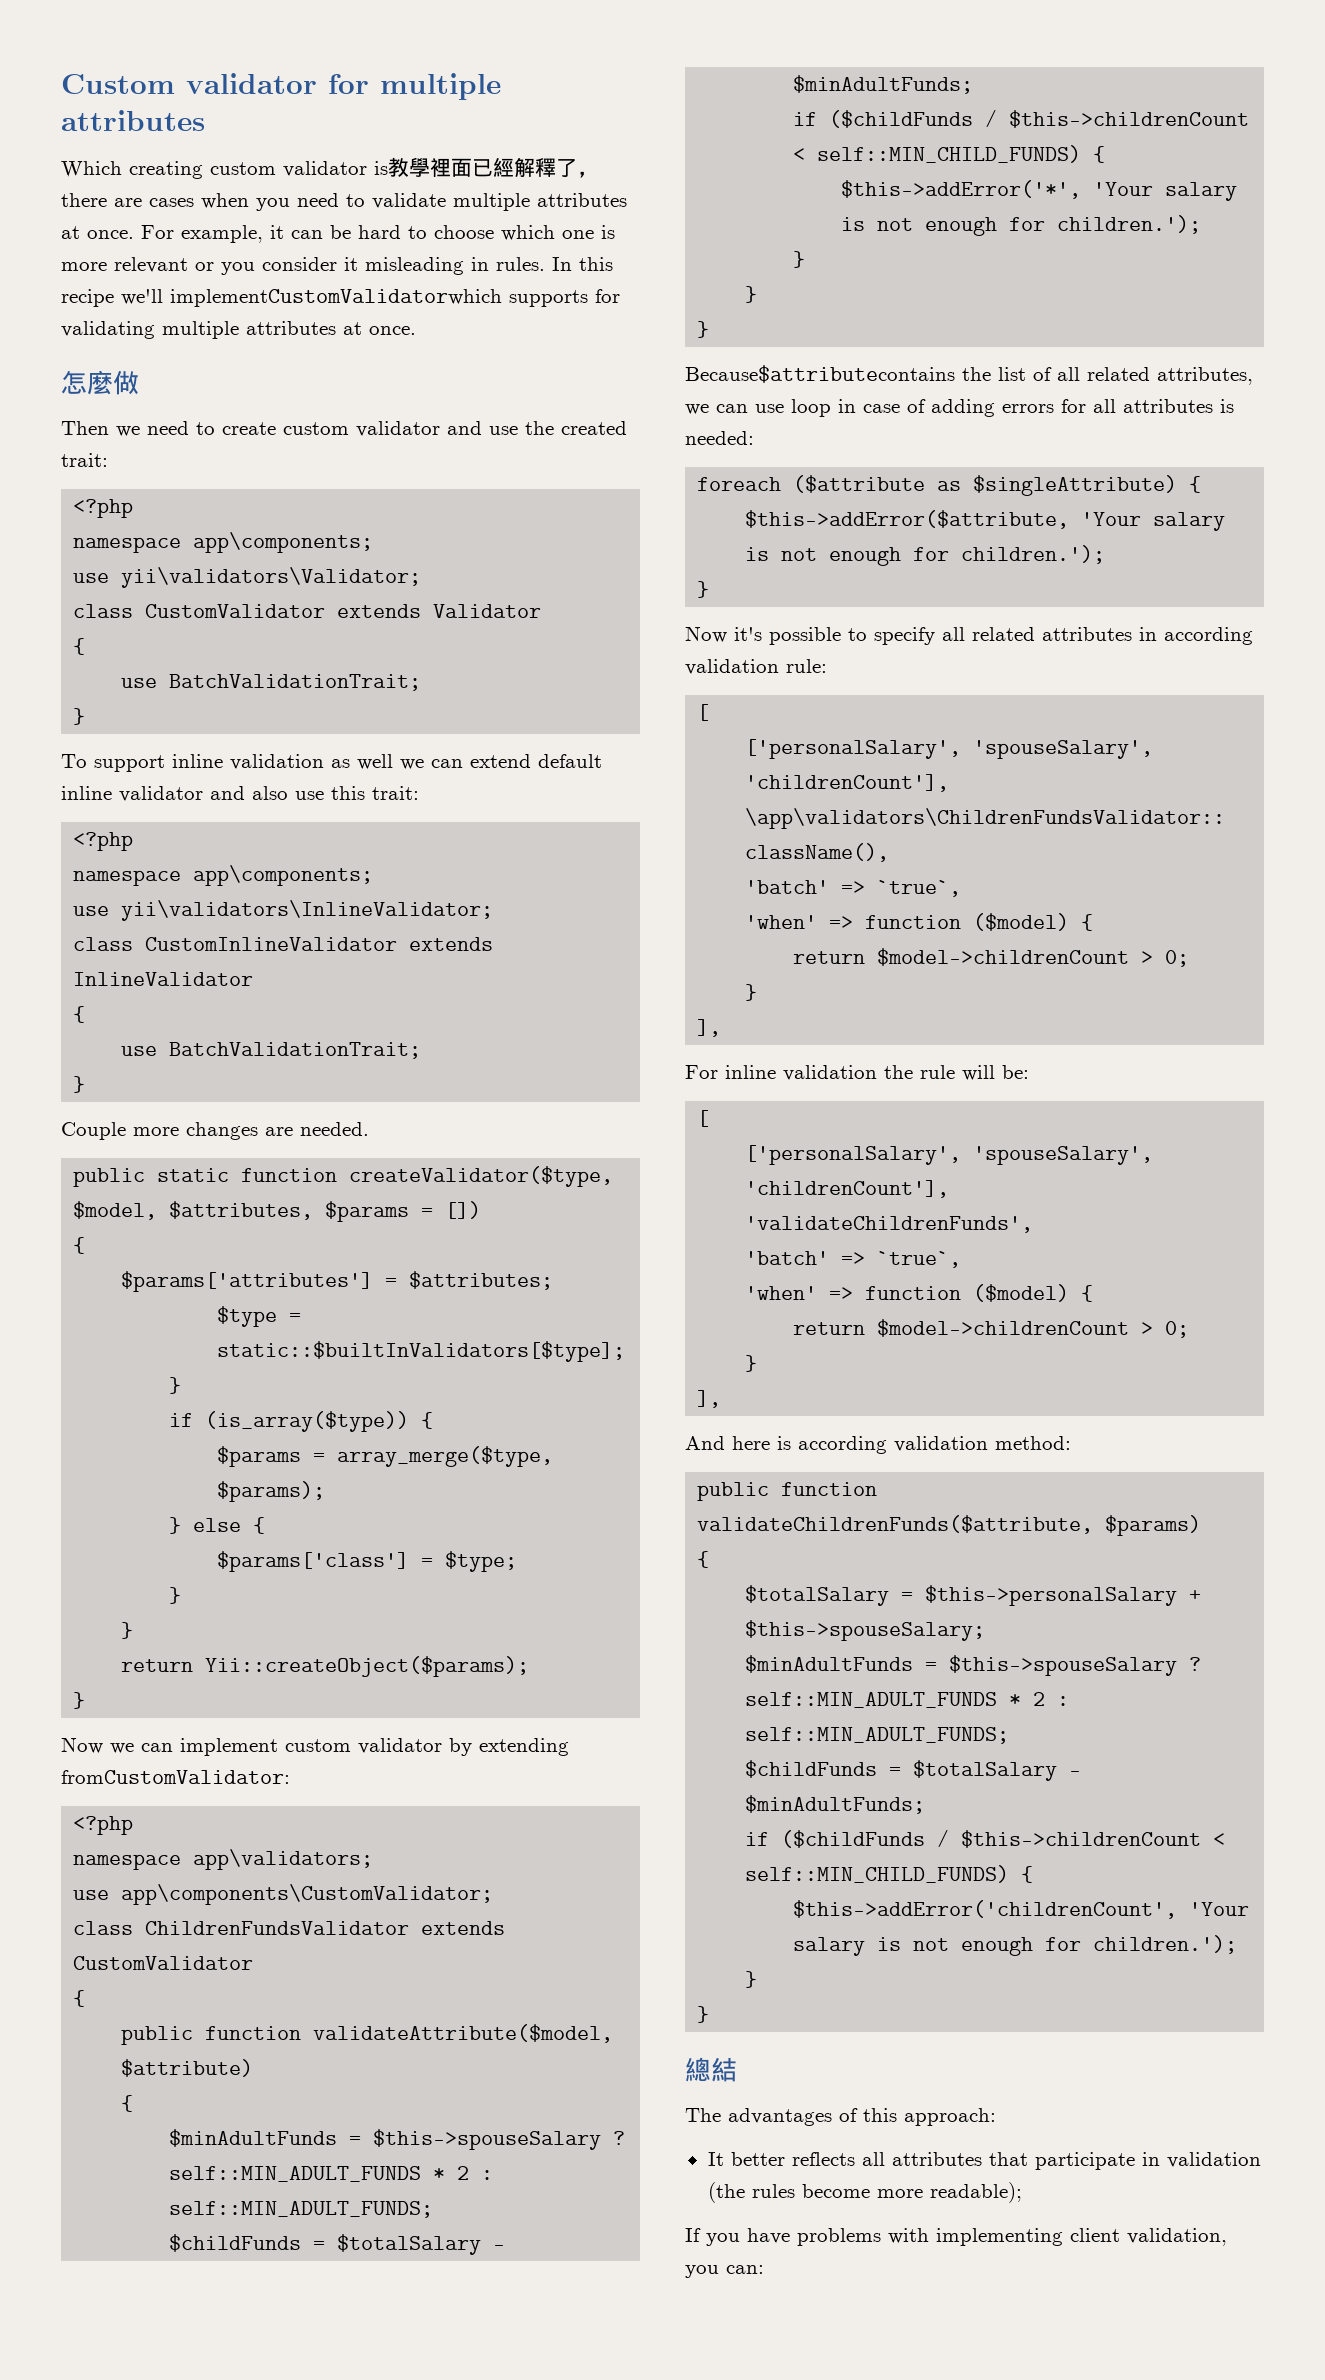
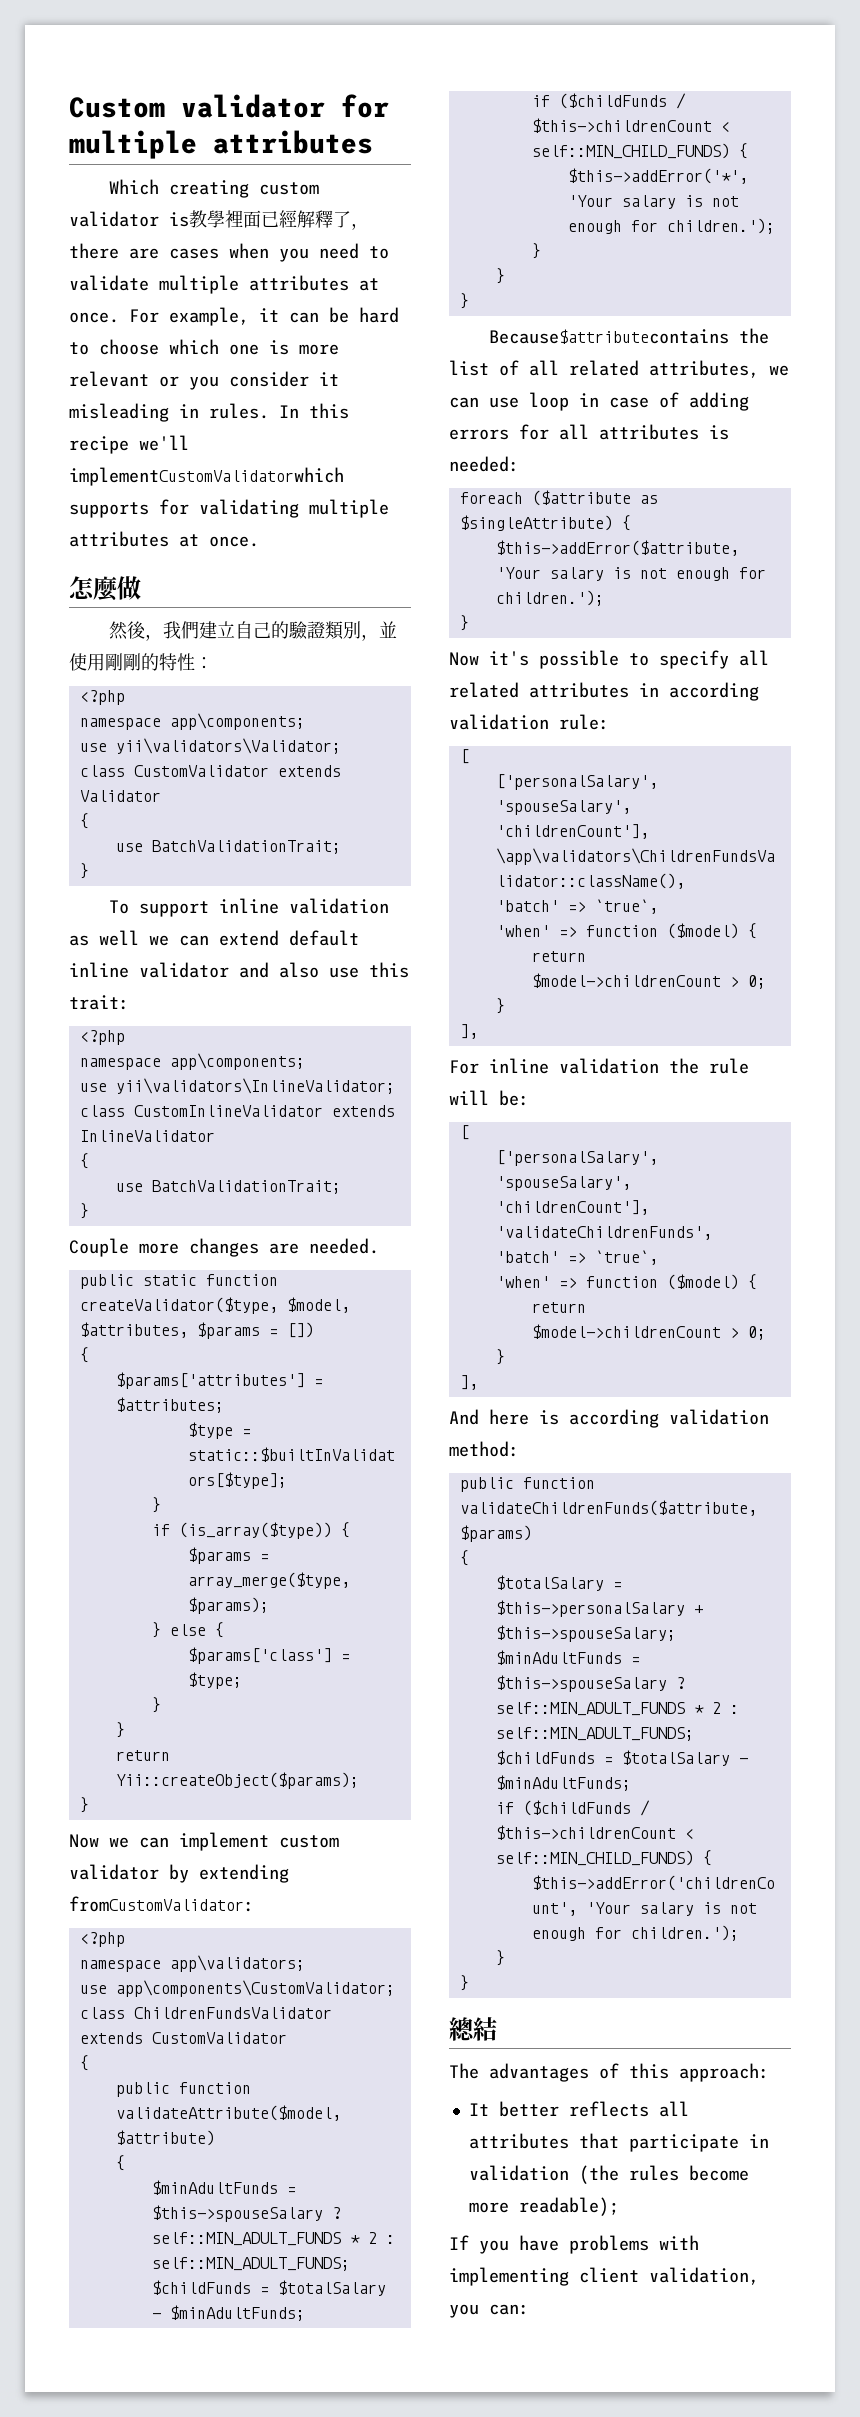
[61,421,627,437] [61,453,108,467] Then we need to create custom validator and use the created trait: -> [109,621,398,641] [69,653,213,671] 然後，我們建立自己的驗證類別，並使用剛剛的特性：

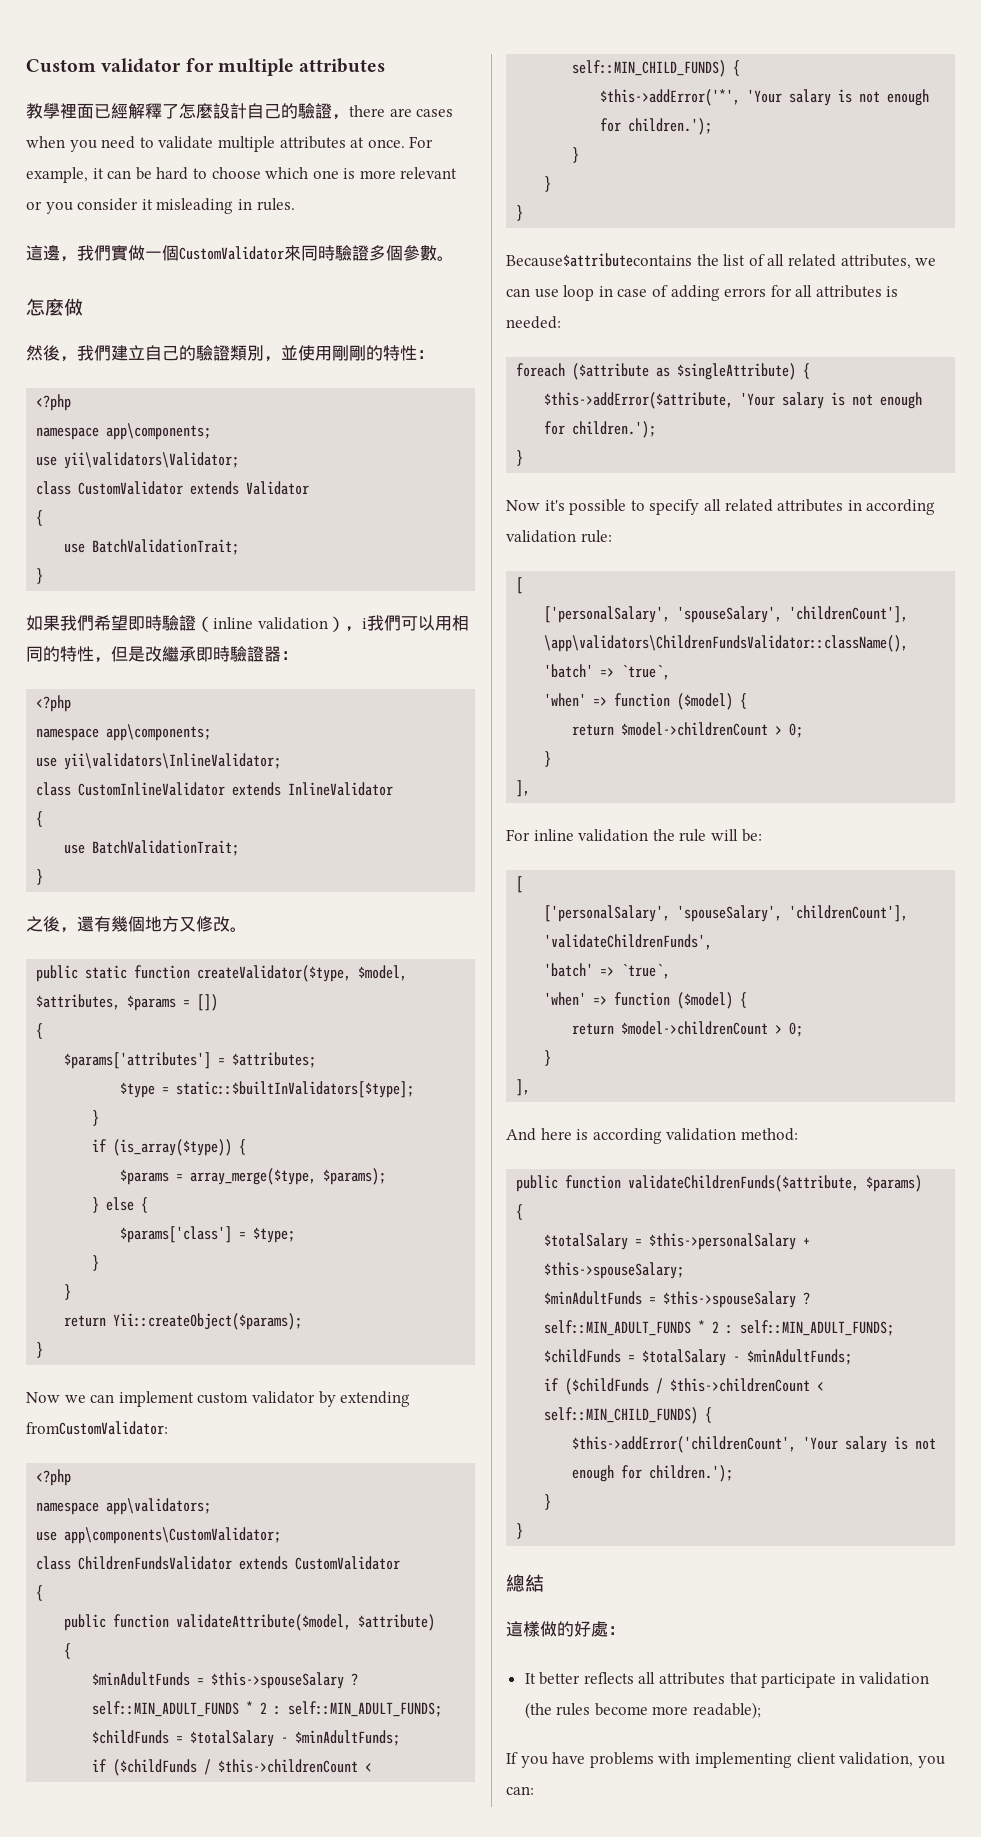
[109,179,320,198] [69,211,189,227] Which creating custom validator is -> (386, 65) none
(351, 219) none -> [179,103,332,119] 怎麼設計自己的驗證
[279,403,349,419] [69,435,189,454] [69,467,344,486] [69,499,389,518] [69,531,259,547] In this recipe we'll implementCustomValidatorwhich supports for validating multiple attributes at once. -> [26,244,454,262] // 這邊，我們實做一個CustomValidator來同時驗證多個參數。
[109,898,390,917] [69,930,359,946] [69,962,409,978] [69,995,129,1010] To support inline validation as well we can extend default inline validator and also use this trait: -> [26,615,469,632] [26,646,298,663] 如果我們希望即時驗證（inline validation），i我們可以用相同的特性，但是改繼承即時驗證器：
[69,1238,379,1257] Couple more changes are needed. -> [26,916,247,933] 之後，還有幾個地方又修改。
[449,2063,769,2082] The advantages of this approach: -> [506,1620,625,1637] 這樣做的好處：

